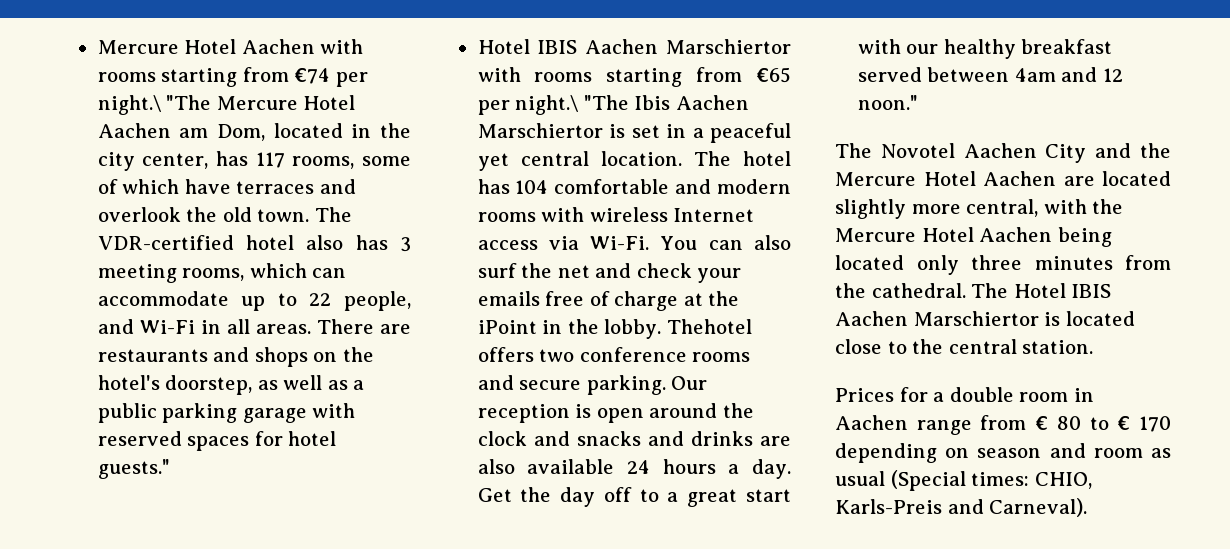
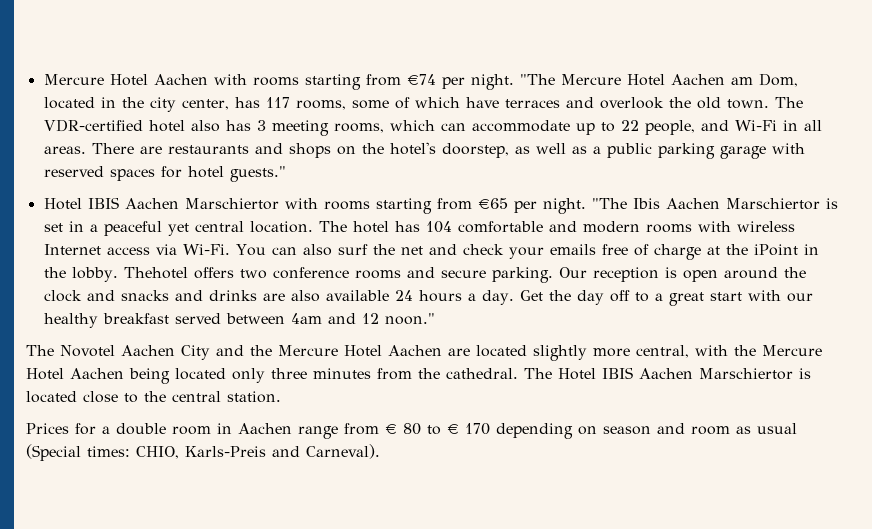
[97,95,161,115] night.\ -> [470,74,514,90] night.
[515,95,579,115] night.\ -> [542,198,586,214] night.

